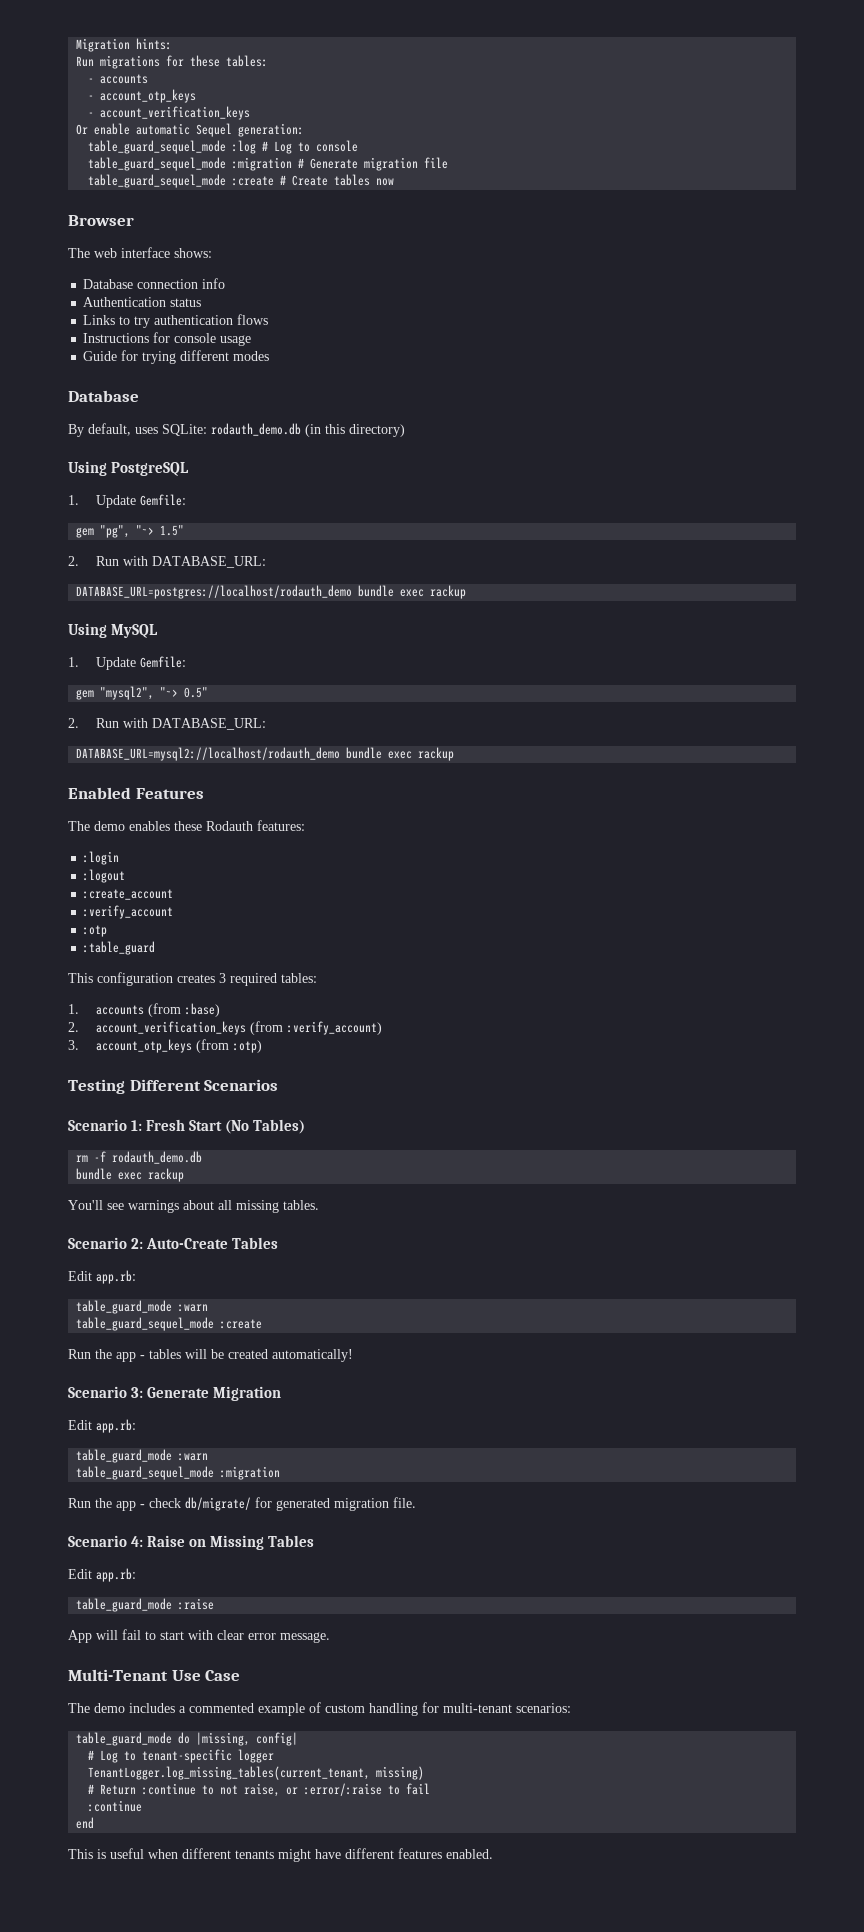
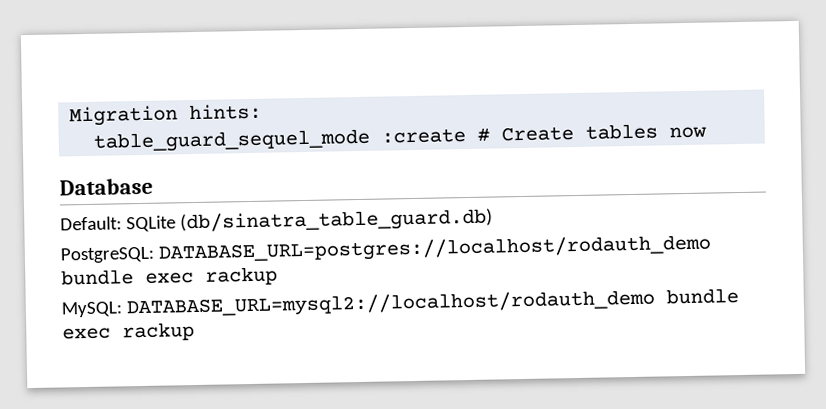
[76,55,269,69] [88,74,149,84] [88,89,197,103] [88,106,251,120] [76,123,305,137] [88,140,359,154] [88,157,449,171] // Run migrations for these tables: // - accounts // - account_otp_keys // - account_verification_keys // Or enable automatic Sequel generation: // table_guard_sequel_mode :log # Log to console // table_guard_sequel_mode :migration # Generate migration file -> (263, 112) none
[68,215,134,226] [68,247,212,258] [83,278,226,289] [83,297,202,307] [83,314,269,328] [83,332,252,346] [83,350,270,364] [68,390,139,402] [68,423,405,437] [68,461,190,476] [68,494,186,508] [76,525,185,538] [68,556,266,568] [76,585,467,599] [68,623,159,638] [68,656,186,670] [76,686,209,700] [68,718,266,730] [76,747,455,761] [68,787,204,799] [68,820,305,831] [83,851,120,865] [83,869,126,883] [83,889,174,900] [83,905,174,919] [83,925,108,937] [83,941,156,955] [68,972,317,986] [68,1003,220,1017] [68,1021,382,1035] [68,1039,262,1053] [68,1079,279,1094] [68,1119,306,1134] [76,1151,203,1164] [76,1168,185,1182] [68,1200,319,1213] [68,1237,279,1249] [68,1270,136,1284] [76,1300,209,1314] [76,1317,263,1331] [68,1349,353,1362] [68,1386,282,1401] [68,1419,136,1433] [76,1449,209,1463] [76,1466,281,1480] [68,1497,416,1511] [68,1535,315,1550] [68,1568,136,1582] [76,1598,215,1612] [68,1629,330,1643] [68,1669,241,1681] [68,1702,571,1716] [76,1732,299,1746] [88,1749,275,1763] [88,1766,425,1780] [88,1783,431,1797] [88,1800,143,1812] [76,1817,95,1829] [68,1848,493,1862] Browser // The web interface shows: // Database connection info // Authentication status // Links to try authentication flows // Instructions for console usage // Guide for trying different modes // Database // By default, uses SQLite: rodauth_demo.db (in this directory) // Using PostgreSQL // 1. Update Gemfile: // gem "pg", "~> 1.5" // 2. Run with DATABASE_URL: // DATABASE_URL=postgres://localhost/rodauth_demo bundle exec rackup // Using MySQL // 1. Update Gemfile: // gem "mysql2", "~> 0.5" // 2. Run with DATABASE_URL: // DATABASE_URL=mysql2://localhost/rodauth_demo bundle exec rackup // Enabled Features // The demo enables these Rodauth features: // :login // :logout // :create_account // :verify_account // :otp // :table_guard // This configuration creates 3 required tables: // 1. accounts (from :base) // 2. account_verification_keys (from :verify_account) // 3. account_otp_keys (from :otp) // Testing Different Scenarios // Scenario 1: Fresh Start (No Tables) // rm -f rodauth_demo.db // bundle exec rackup // You'll see warnings about all missing tables. // Scenario 2: Auto-Create Tables // Edit app.rb: // table_guard_mode :warn // table_guard_sequel_mode :create // Run the app - tables will be created automatically! // Scenario 3: Generate Migration // Edit app.rb: // table_guard_mode :warn // table_guard_sequel_mode :migration // Run the app - check db/migrate/ for generated migration file. // Scenario 4: Raise on Missing Tables // Edit app.rb: // table_guard_mode :raise // App will fail to start with clear error message. // Multi-Tenant Use Case // The demo includes a commented example of custom handling for multi-tenant scenarios: // table_guard_mode do |missing, config| // # Log to tenant-specific logger // TenantLogger.log_missing_tables(current_tenant, missing) // # Return :continue to not raise, or :error/:raise to fail // :continue // end // This is useful when different tenants might have different features enabled. -> [59,177,153,196] [60,208,493,234] [60,234,711,264] [61,266,278,286] [61,288,739,319] [62,322,195,342] Database // Default: SQLite (db/sinatra_table_guard.db) // PostgreSQL: DATABASE_URL=postgres://localhost/rodauth_demo bundle exec rackup // MySQL: DATABASE_URL=mysql2://localhost/rodauth_demo bundle exec rackup

